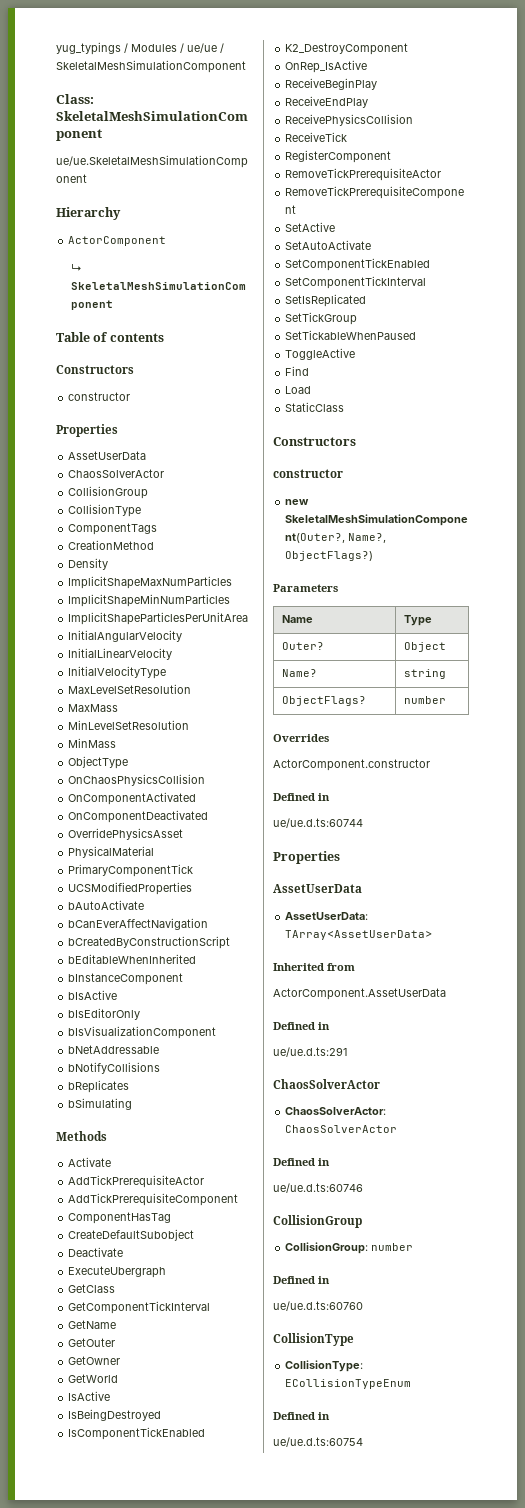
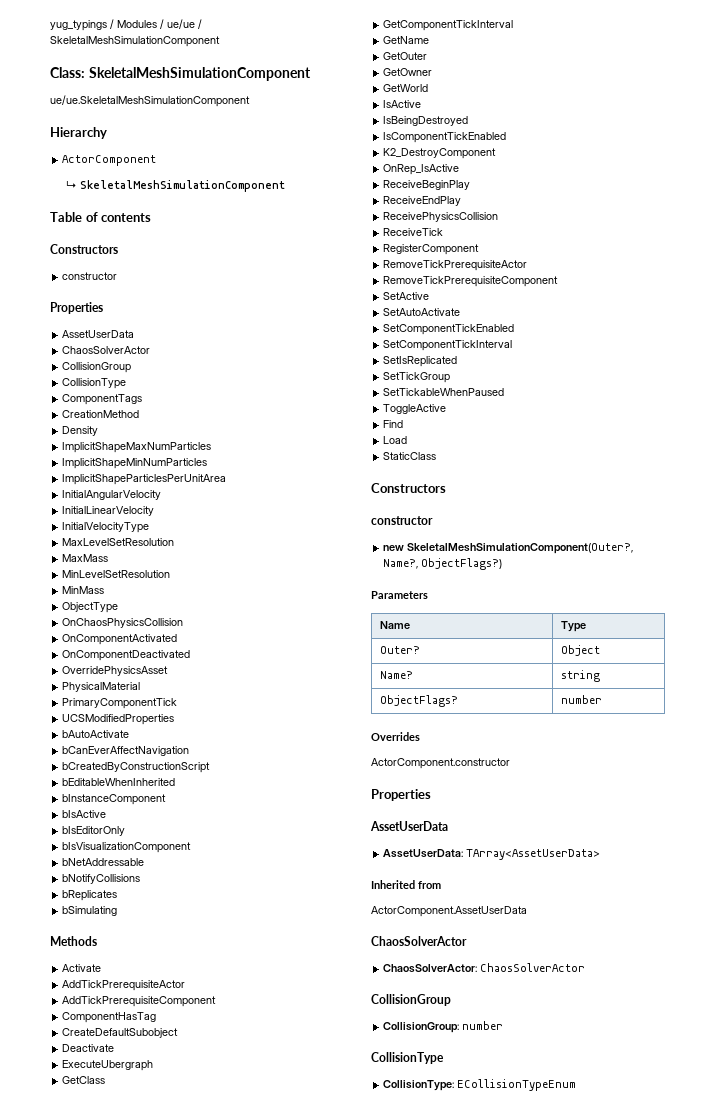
[273,793,330,801] [273,818,363,828] // Defined in // ue/ue.d.ts:60744 -> (510, 763) none
[273,1022,330,1030] [273,1047,347,1057] // Defined in // ue/ue.d.ts:291 -> (527, 911) none
[273,1158,330,1166] [273,1183,363,1193] // Defined in // ue/ue.d.ts:60746 -> (586, 967) none
[273,1276,330,1284] [273,1301,363,1311] // Defined in // ue/ue.d.ts:60760 -> (504, 1025) none
[273,1412,330,1420] [273,1437,363,1447] // Defined in // ue/ue.d.ts:60754 -> (577, 1085) none

